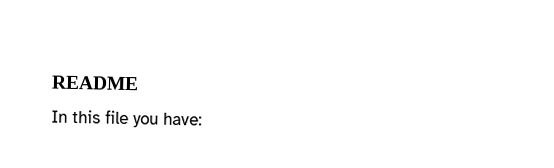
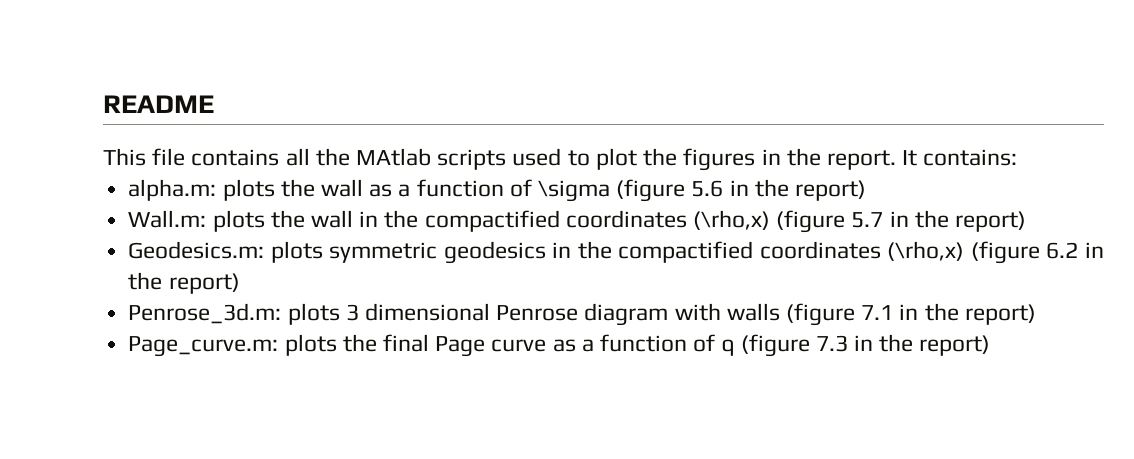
[51,109,202,128] In this file you have: -> [103,148,1018,171] [128,179,867,202] [128,210,1027,233] [128,241,1104,264] [128,272,240,294] [128,303,1036,326] [128,334,991,357] This file contains all the MAtlab scripts used to plot the figures in the report. It contains: // alpha.m: plots the wall as a function of \sigma (figure 5.6 in the report) // Wall.m: plots the wall in the compactified coordinates (\rho,x) (figure 5.7 in the report) // Geodesics.m: plots symmetric geodesics in the compactified coordinates (\rho,x) (figure 6.2 in the report) // Penrose_3d.m: plots 3 dimensional Penrose diagram with walls (figure 7.1 in the report) // Page_curve.m: plots the final Page curve as a function of q (figure 7.3 in the report)

